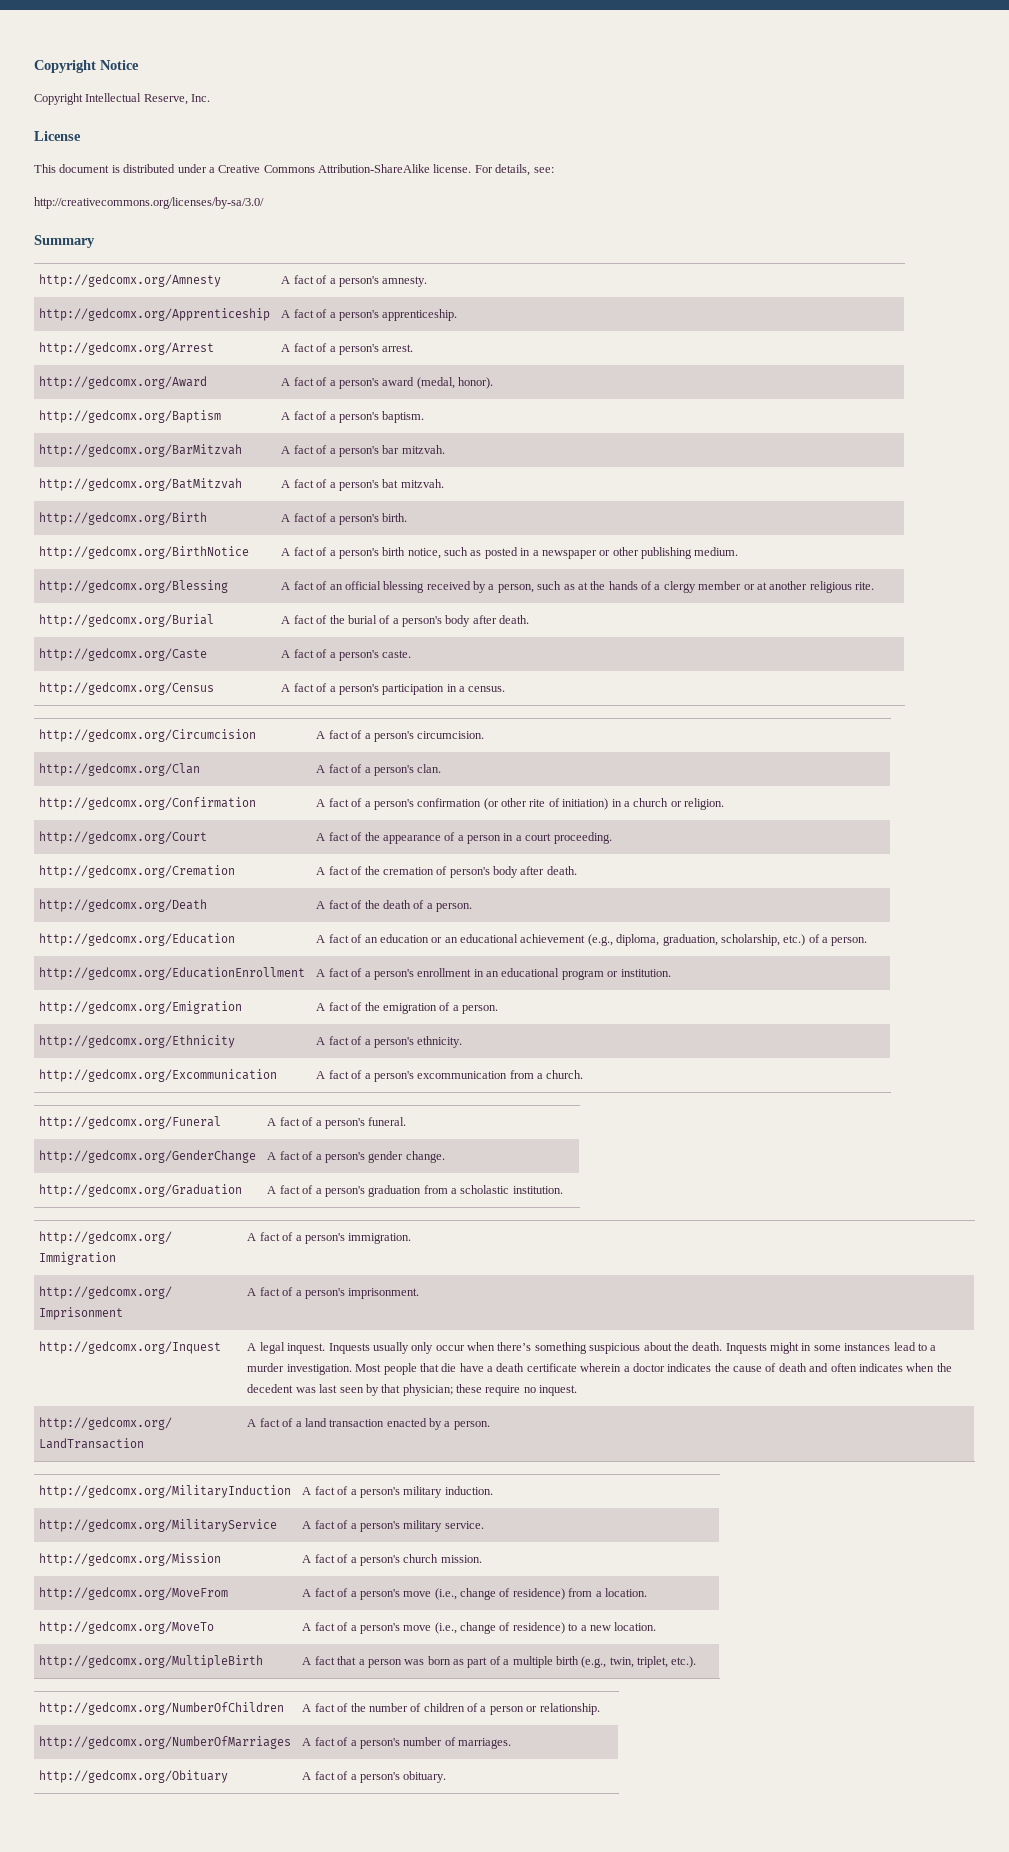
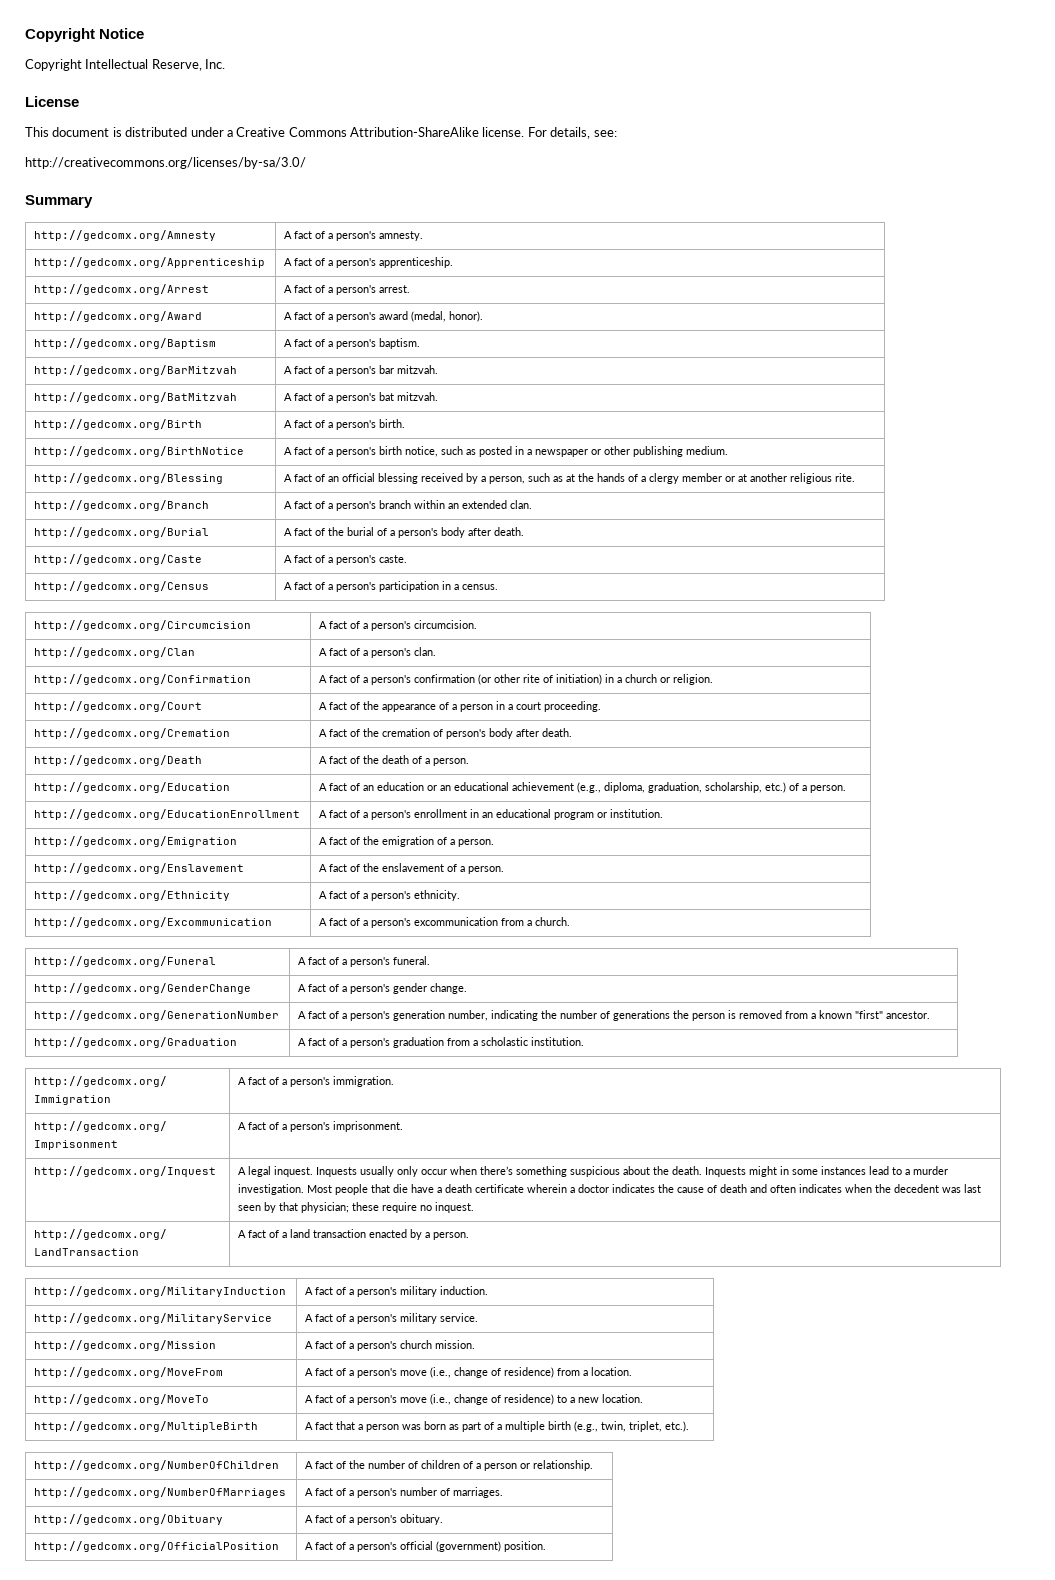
(875, 586) none -> [34,500,210,511] [284,500,533,511] // http://gedcomx.org/Branch | A fact of a person's branch within an extended clan.
(499, 1009) none -> [34,863,245,874] [319,863,505,874] // http://gedcomx.org/Enslavement | A fact of the enslavement of a person.
(445, 1157) none -> [34,1010,280,1021] [298,1010,931,1021] // http://gedcomx.org/GenerationNumber | A fact of a person's generation number, indicating the number of generations the person is removed from a known "first" ancestor.
(447, 1777) none -> [34,1541,280,1552] [305,1541,547,1552] // http://gedcomx.org/OfficialPosition | A fact of a person's official (government) position.

